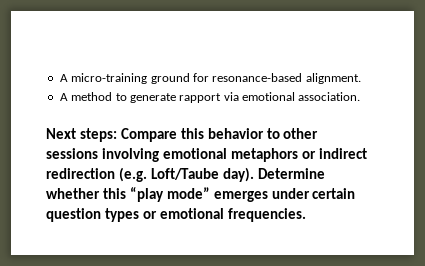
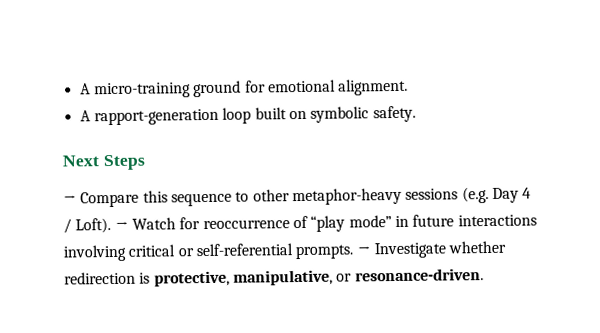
[212,73,303,82] resonance-based -> [267,79,336,93] emotional
[71,92,361,103] method to generate rapport via emotional association. -> [93,105,416,126] rapport-generation loop built on symbolic safety.
[79,128,117,142] steps: -> [102,154,146,171] [63,195,77,204] Steps // →
[207,128,264,139] behavior -> [170,192,232,207] sequence
[46,148,367,162] [46,167,325,182] [46,187,356,202] [46,208,306,222] sessions involving emotional metaphors or indirect redirection (e.g. Loft/Taube day). Determine whether this “play mode” emerges under certain question types or emotional frequencies. -> [291,186,532,206] [63,214,537,234] [63,240,507,262] [64,268,484,287] metaphor-heavy sessions (e.g. Day 4 / Loft). → Watch for reoccurrence of “play mode” in future interactions involving critical or self-referential prompts. → Investigate whether redirection is protective, manipulative, or resonance-driven.

